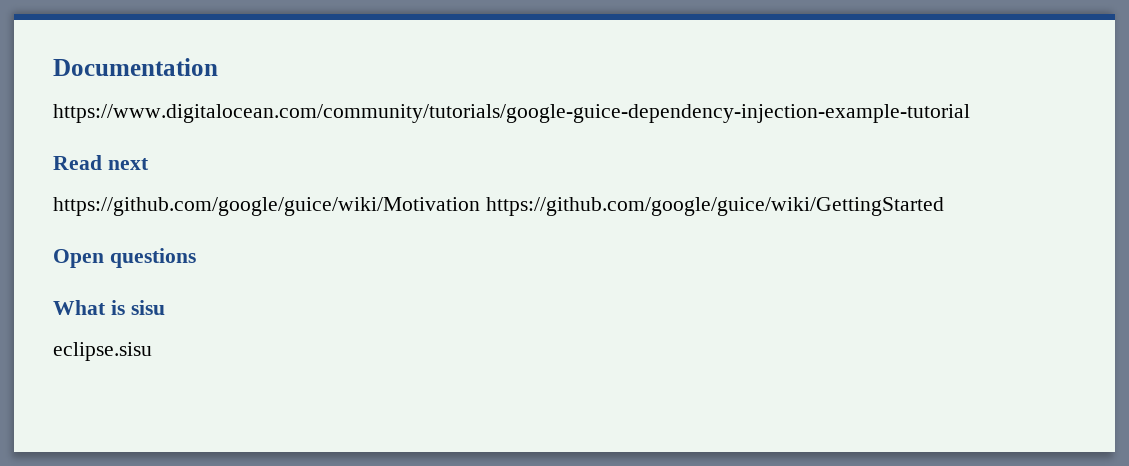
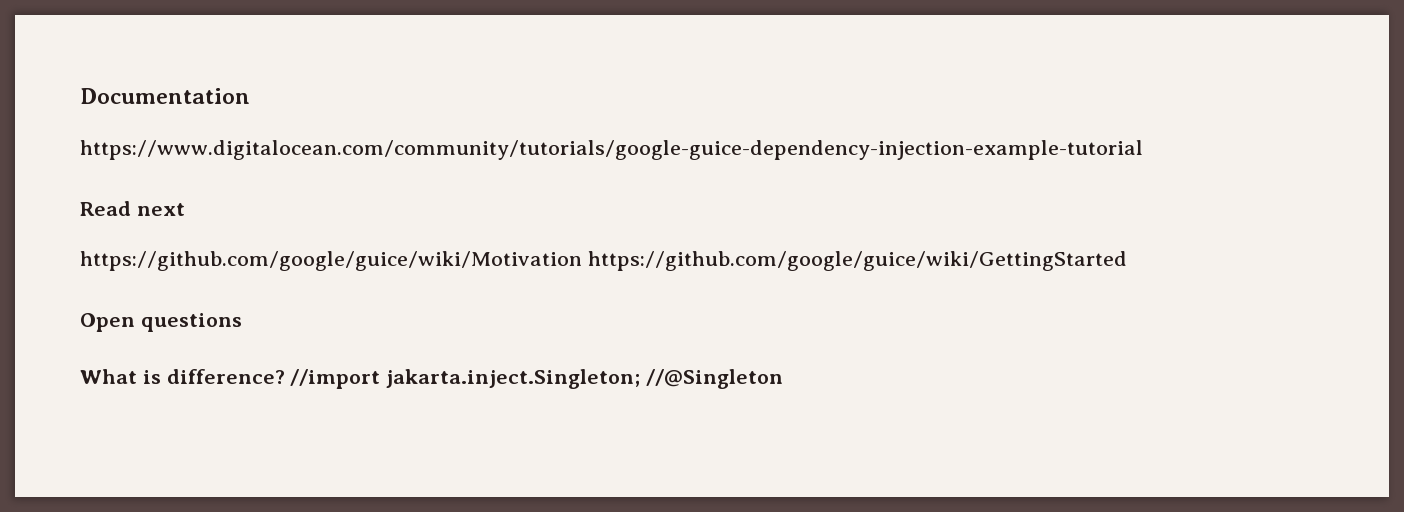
[130,300,165,315] [53,342,152,361] sisu // eclipse.sisu -> [166,369,784,389] difference? //import jakarta.inject.Singleton; //@Singleton

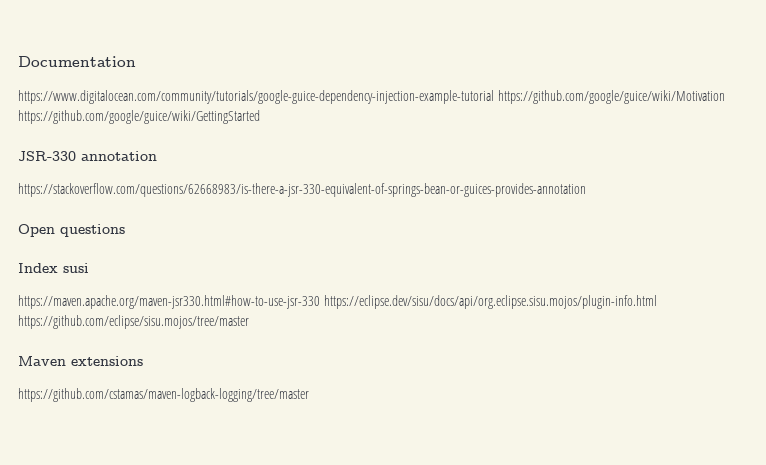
[80,201,185,216] // Read next // -> (494, 97) none
(1127, 261) none -> [18,151,157,161] [18,183,586,197] // JSR-330 annotation // https://stackoverflow.com/questions/62668983/is-there-a-jsr-330-equivalent-of-springs-bean-or-guices-provides-annotation
[80,369,784,389] What is difference? //import jakarta.inject.Singleton; //@Singleton -> [18,263,89,273] [18,295,657,309] [18,315,249,329] [18,356,143,366] [18,388,309,402] Index susi // https://maven.apache.org/maven-jsr330.html#how-to-use-jsr-330 https://eclipse.dev/sisu/docs/api/org.eclipse.sisu.mojos/plugin-info.html https://github.com/eclipse/sisu.mojos/tree/master // Maven extensions // https://github.com/cstamas/maven-logback-logging/tree/master

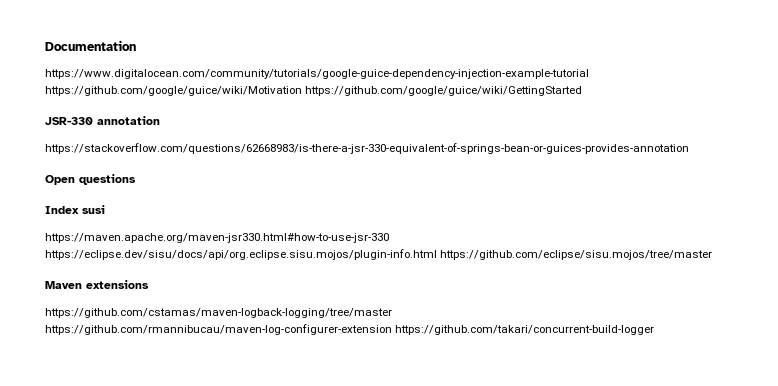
(309, 395) none -> [45,324,655,335] https://github.com/rmannibucau/maven-log-configurer-extension https://github.com/takari/concurrent-build-logger

